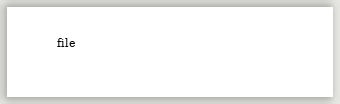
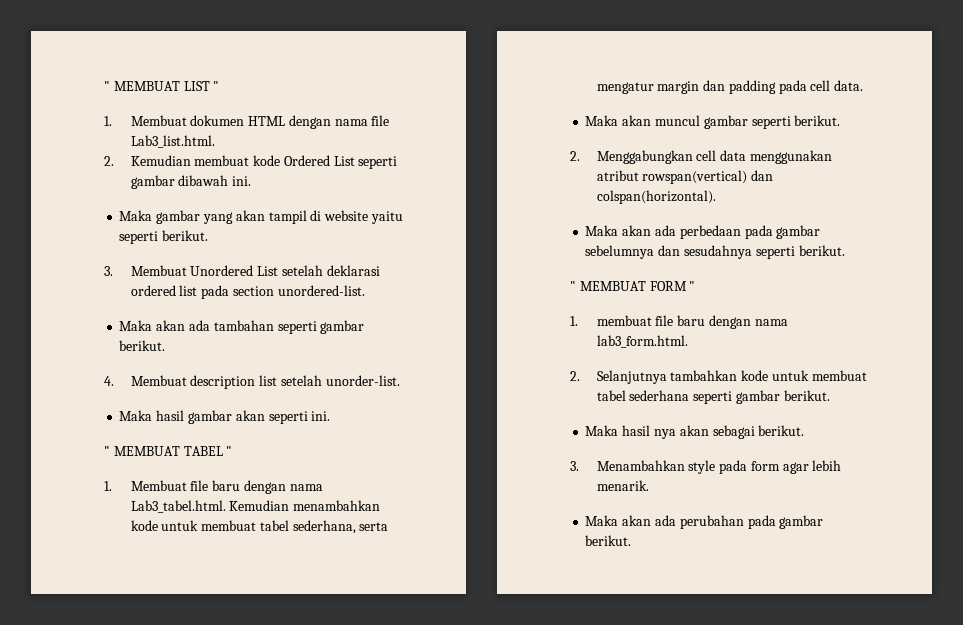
[57,38,76,47] file -> [104,81,220,91] [104,115,390,129] [130,135,215,148] [104,155,398,169] [130,175,252,189] [119,210,403,224] [119,230,209,244] [104,265,380,276] [130,285,365,299] [119,320,365,334] [119,340,166,351] [104,375,400,389] [119,410,331,424] [104,446,233,456] [104,480,323,494] [130,500,381,513] [130,520,389,534] [596,80,864,94] [585,115,841,129] [570,150,832,164] [596,170,774,184] [596,190,716,204] [585,225,821,239] [585,245,845,259] [570,281,696,291] [570,315,788,329] [596,335,688,348] [570,370,867,384] [596,390,830,404] [585,425,805,439] [570,460,842,474] [596,480,649,491] [585,515,824,529] [585,535,632,546] " MEMBUAT LIST " // 1. Membuat dokumen HTML dengan nama file Lab3_list.html. // 2. Kemudian membuat kode Ordered List seperti gambar dibawah ini. // Maka gambar yang akan tampil di website yaitu seperti berikut. // 3. Membuat Unordered List setelah deklarasi ordered list pada section unordered-list. // Maka akan ada tambahan seperti gambar berikut. // 4. Membuat description list setelah unorder-list. // Maka hasil gambar akan seperti ini. // " MEMBUAT TABEL " // 1. Membuat file baru dengan nama Lab3_tabel.html. Kemudian menambahkan kode untuk membuat tabel sederhana, serta mengatur margin dan padding pada cell data. // Maka akan muncul gambar seperti berikut. // 2. Menggabungkan cell data menggunakan atribut rowspan(vertical) dan colspan(horizontal). // Maka akan ada perbedaan pada gambar sebelumnya dan sesudahnya seperti berikut. // " MEMBUAT FORM " // 1. membuat file baru dengan nama lab3_form.html. // 2. Selanjutnya tambahkan kode untuk membuat tabel sederhana seperti gambar berikut. // Maka hasil nya akan sebagai berikut. // 3. Menambahkan style pada form agar lebih menarik. // Maka akan ada perubahan pada gambar berikut.

